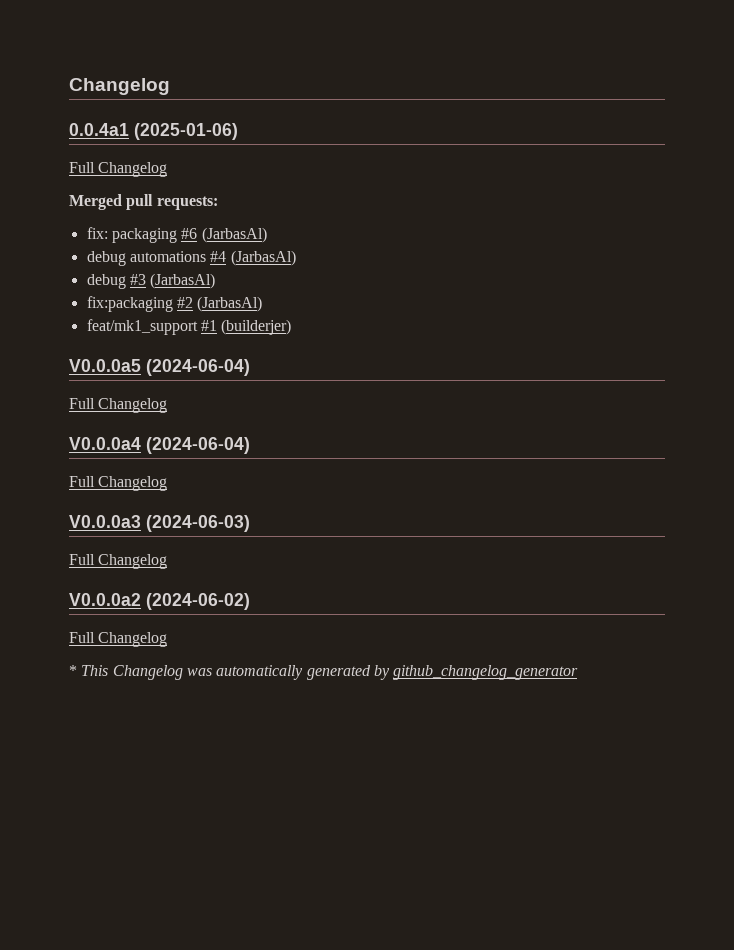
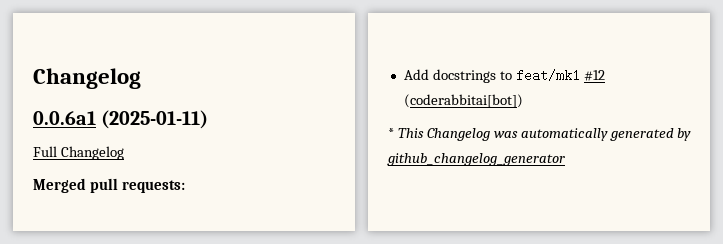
[69,78,170,95] [69,123,238,140] Changelog // 0.0.4a1 (2025-01-06) -> [33,68,141,89] [33,110,209,129] Changelog // 0.0.6a1 (2025-01-11)
[86,227,267,243] [86,250,296,266] [86,273,216,289] [86,296,263,312] [86,319,292,335] [69,359,250,376] [69,398,168,413] [69,437,250,454] [69,476,168,491] [69,515,250,532] [69,554,168,569] [69,593,250,610] [69,632,168,647] fix: packaging #6 (JarbasAl) // debug automations #4 (JarbasAl) // debug #3 (JarbasAl) // fix:packaging #2 (JarbasAl) // feat/mk1_support #1 (builderjer) // V0.0.0a5 (2024-06-04) // Full Changelog // V0.0.0a4 (2024-06-04) // Full Changelog // V0.0.0a3 (2024-06-03) // Full Changelog // V0.0.0a2 (2024-06-02) // Full Changelog -> [403,69,605,83] [403,94,523,108] Add docstrings to feat/mk1 #12 (coderabbitai[bot])

